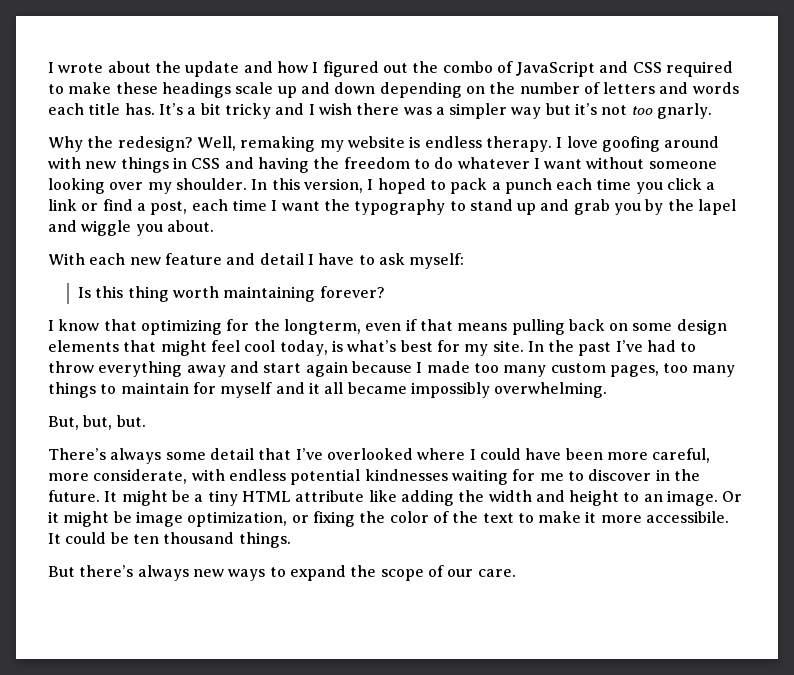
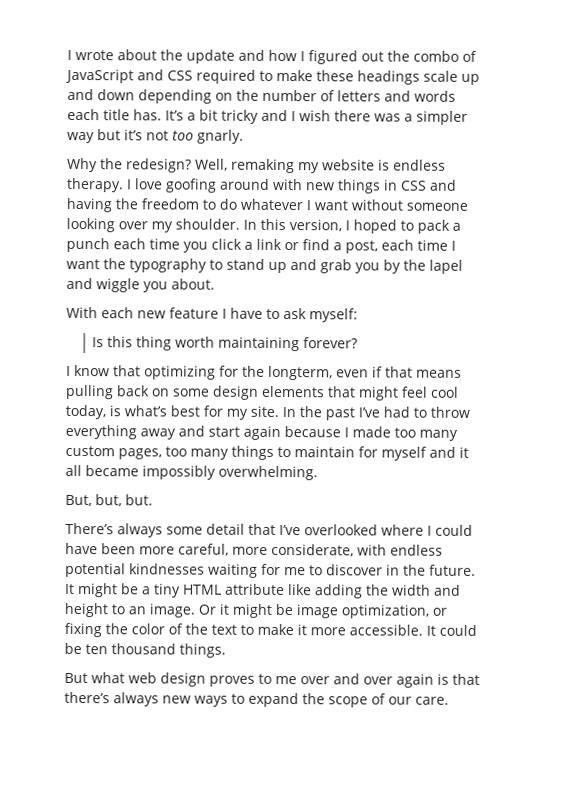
[226,253,304,265] and detail -> (219, 313) none
[646,511,730,523] accessibile. -> [349,624,423,636] accessible.
(75, 571) none -> [91,672,480,688] what web design proves to me over and over again is that

